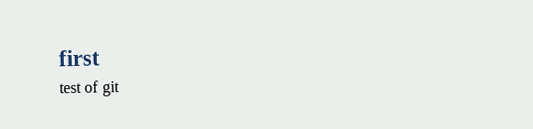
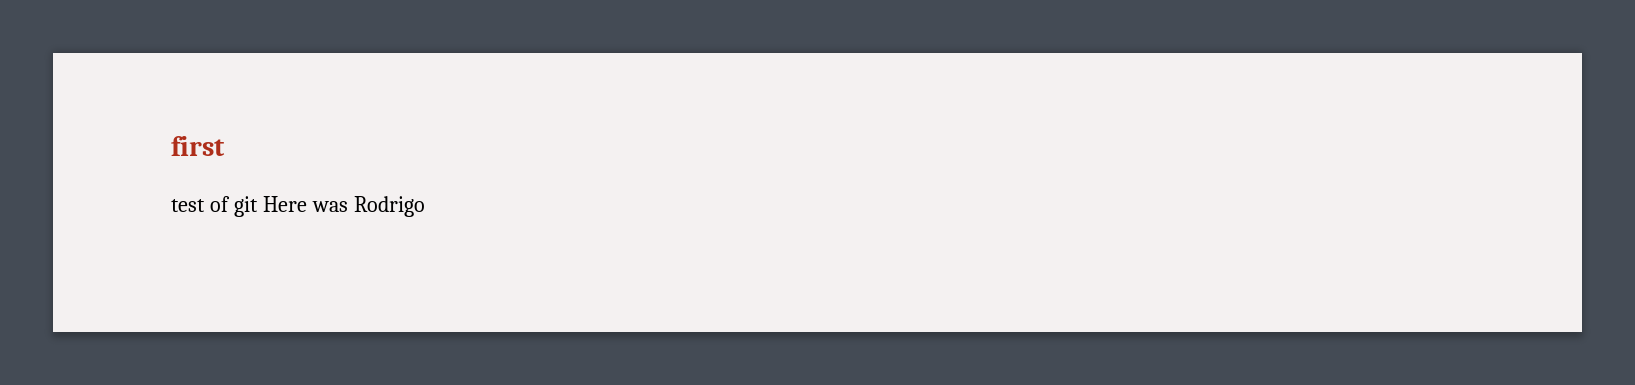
(120, 89) none -> [262,196,425,217] Here was Rodrigo

